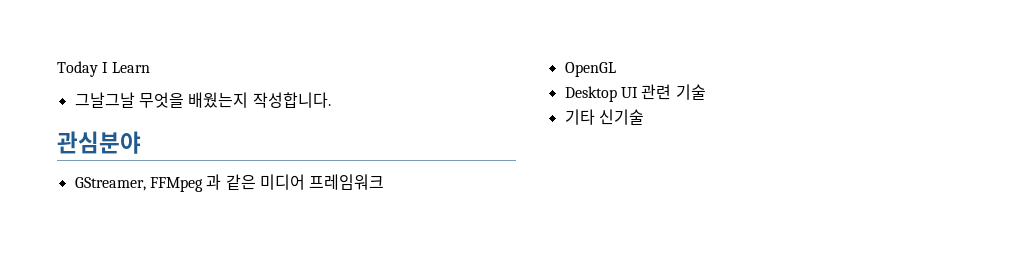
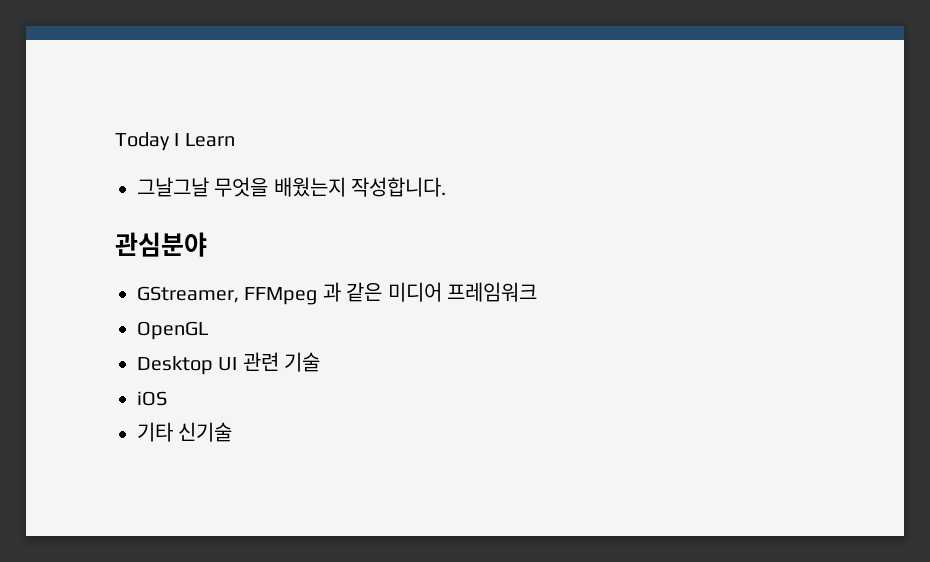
(706, 92) none -> [137,391,167,406] // iOS

